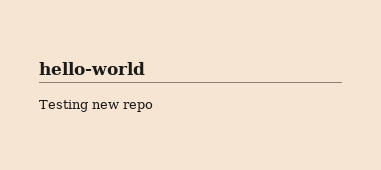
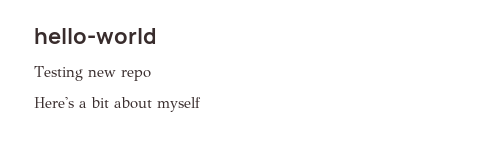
(153, 107) none -> [34,97,201,112] // Here's a bit about myself

